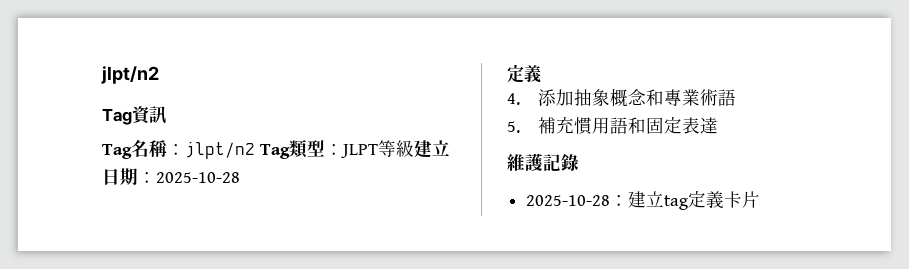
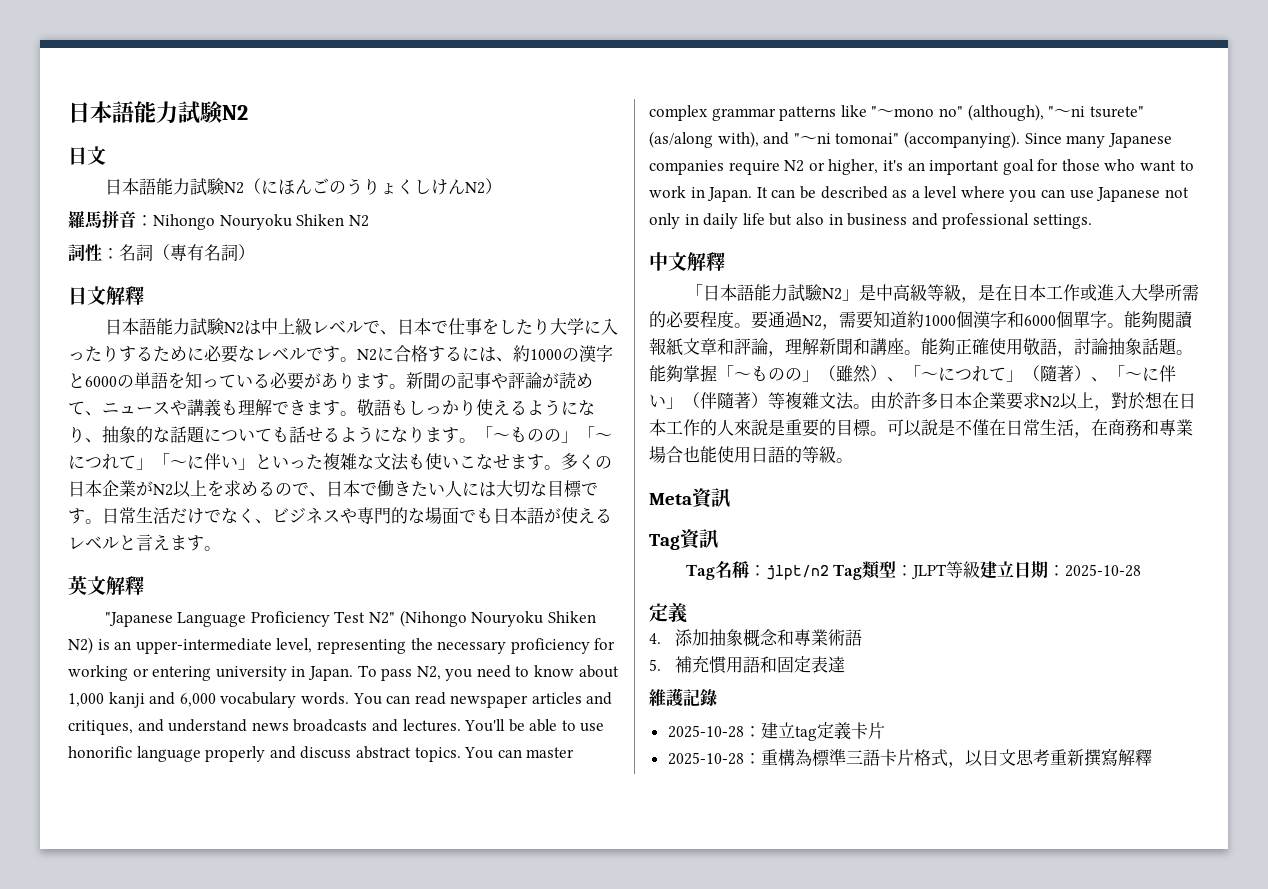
[101,66,159,84] jlpt/n2 -> [68,101,248,124] [68,146,106,165] [104,178,502,196] [68,210,369,230] [68,244,255,262] [68,286,144,305] [104,318,618,336] [68,345,613,363] [68,372,593,390] [68,399,595,417] [68,426,612,443] [68,453,612,471] [68,480,598,498] [68,507,612,524] [68,534,221,551] [68,576,144,595] [104,610,596,627] [68,637,616,654] [68,665,619,681] [68,692,613,708] [68,719,605,735] [68,746,575,762] [649,104,1144,121] [649,131,1172,148] [649,159,1194,175] [649,186,1189,202] [649,213,1092,229] [649,252,725,271] [685,284,1199,303] [649,311,1193,330] [649,338,1193,357] [649,365,1176,383] [649,392,1196,411] [649,419,1193,438] [649,446,853,463] [649,488,730,509] 日本語能力試験N2 // 日文 // 日本語能力試験N2（にほんごのうりょくしけんN2） // 羅馬拼音：Nihongo Nouryoku Shiken N2 // 詞性：名詞（專有名詞） // 日文解釋 // 日本語能力試験N2は中上級レベルで、日本で仕事をしたり大学に入ったりするために必要なレベルです。N2に合格するには、約1000の漢字と6000の単語を知っている必要があります。新聞の記事や評論が読めて、ニュースや講義も理解できます。敬語もしっかり使えるようになり、抽象的な話題についても話せるようになります。「〜ものの」「〜につれて」「〜に伴い」といった複雑な文法も使いこなせます。多くの日本企業がN2以上を求めるので、日本で働きたい人には大切な目標です。日常生活だけでなく、ビジネスや専門的な場面でも日本語が使えるレベルと言えます。 // 英文解釋 // "Japanese Language Proficiency Test N2" (Nihongo Nouryoku Shiken N2) is an upper-intermediate level, representing the necessary proficiency for working or entering university in Japan. To pass N2, you need to know about 1,000 kanji and 6,000 vocabulary words. You can read newspaper articles and critiques, and understand news broadcasts and lectures. You'll be able to use honorific language properly and discuss abstract topics. You can master complex grammar patterns like "〜mono no" (although), "〜ni tsurete" (as/along with), and "〜ni tomonai" (accompanying). Since many Japanese companies require N2 or higher, it's an important goal for those who want to work in Japan. It can be described as a level where you can use Japanese not only in daily life but also in business and professional settings. // 中文解釋 // 「日本語能力試驗N2」是中高級等級，是在日本工作或進入大學所需的必要程度。要通過N2，需要知道約1000個漢字和6000個單字。能夠閱讀報紙文章和評論，理解新聞和講座。能夠正確使用敬語，討論抽象話題。能夠掌握「〜ものの」（雖然）、「〜につれて」（隨著）、「〜に伴い」（伴隨著）等複雜文法。由於許多日本企業要求N2以上，對於想在日本工作的人來說是重要的目標。可以說是不僅在日常生活，在商務和專業場合也能使用日語的等級。 // Meta資訊
(761, 199) none -> [667,748,1152,768] // 2025-10-28：重構為標準三語卡片格式，以日文思考重新撰寫解釋

